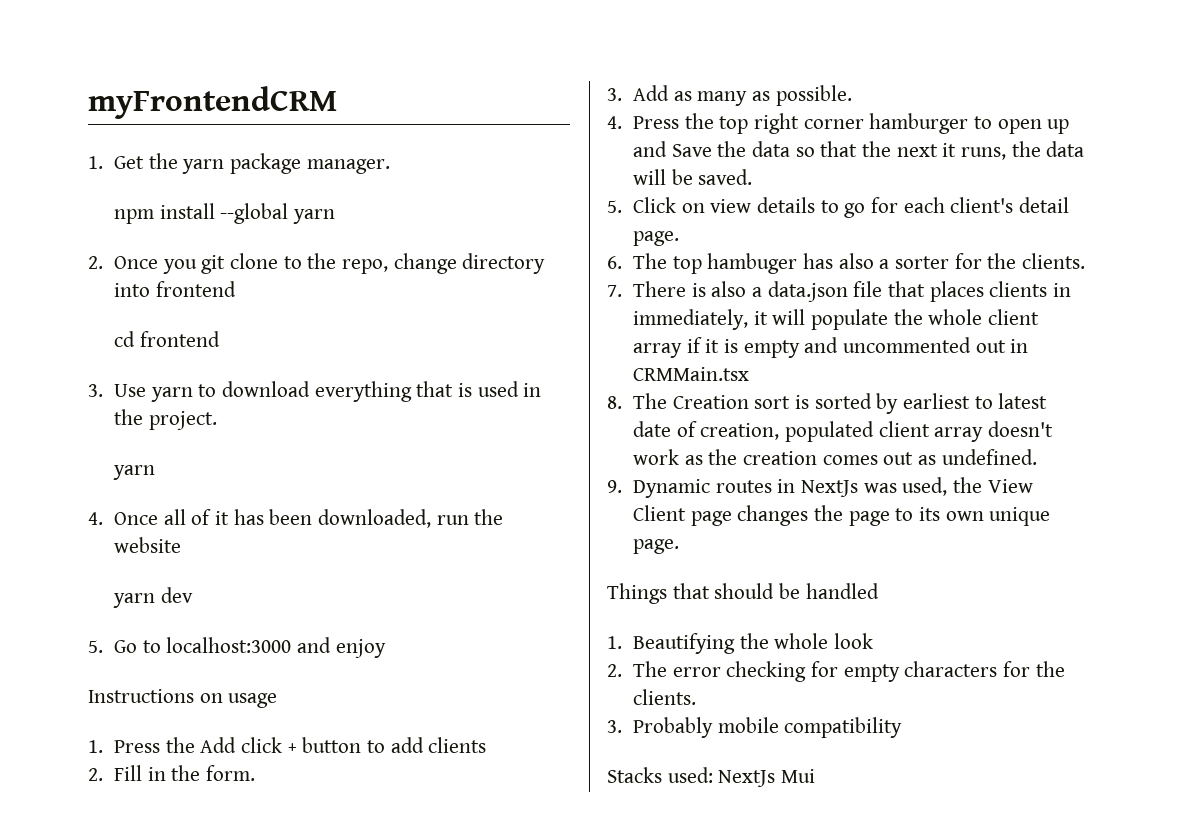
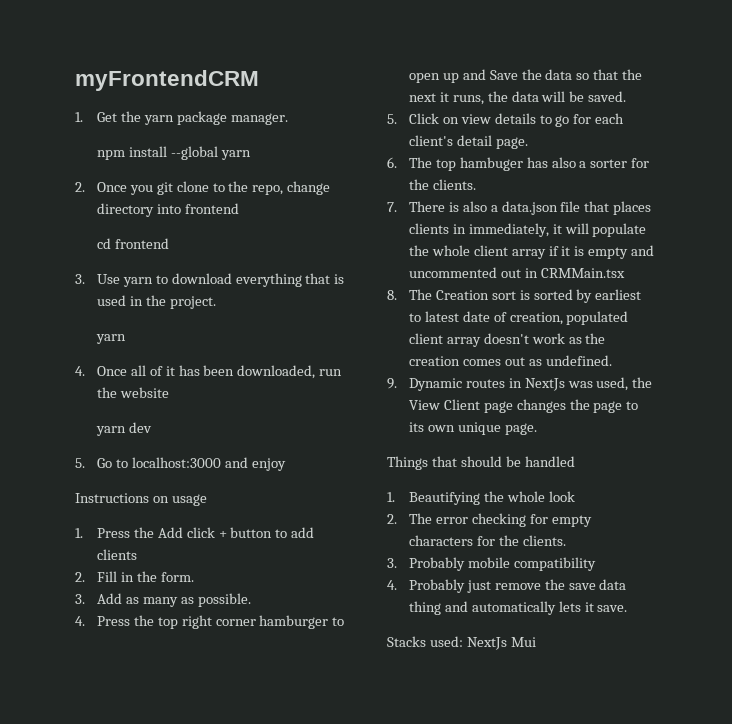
(903, 727) none -> [387,579,627,593] [408,601,628,615] // 4. Probably just remove the save data thing and automatically lets it save.

